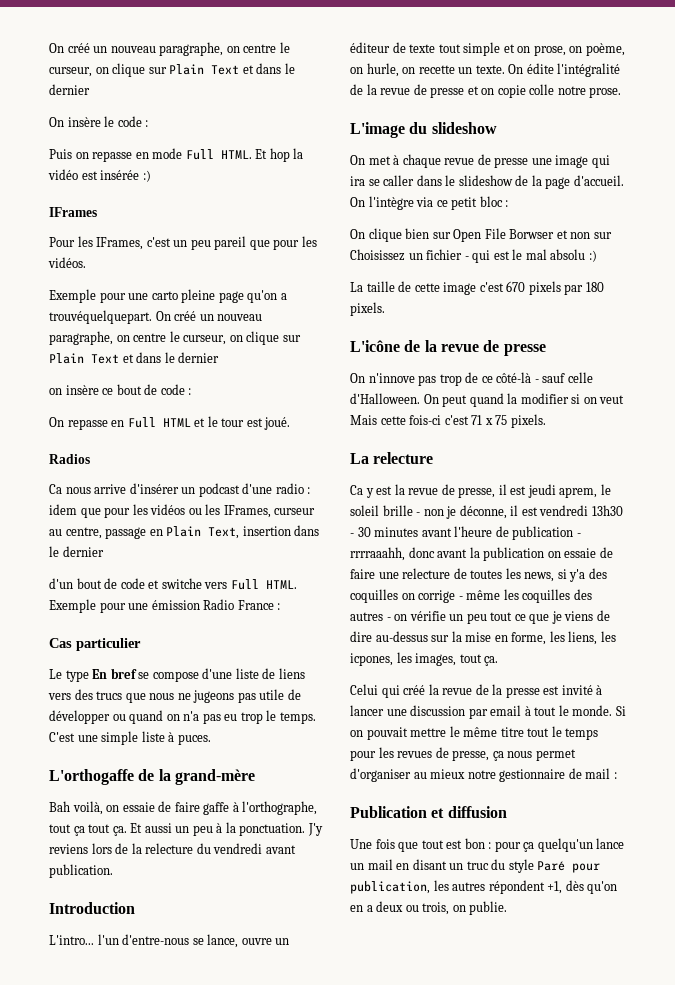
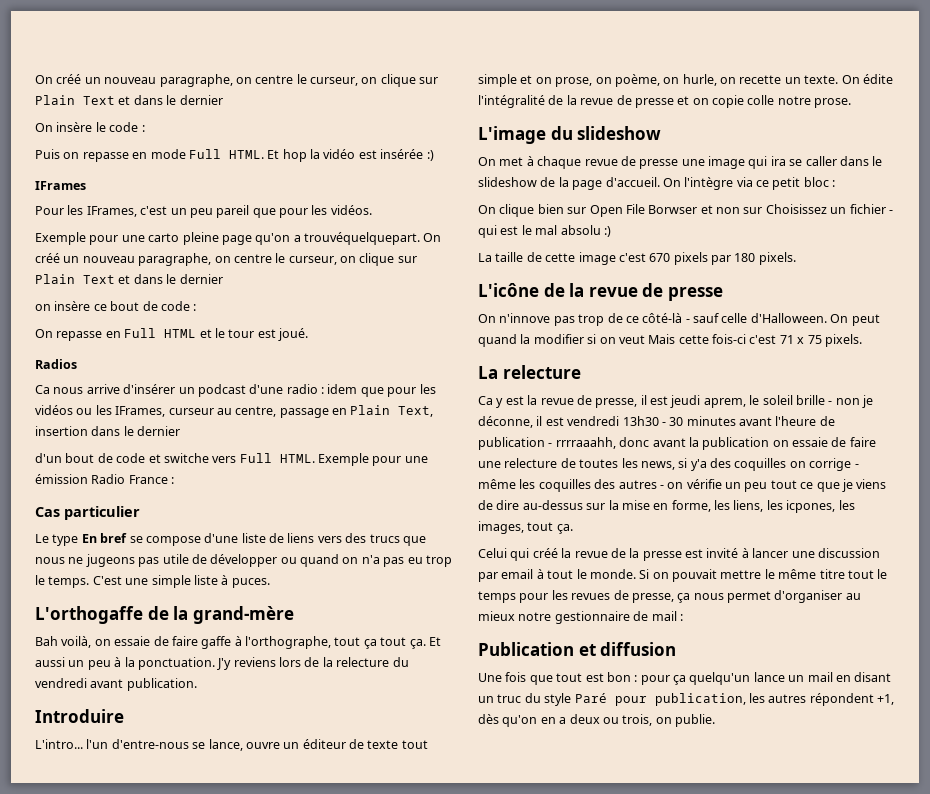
[49,902,135,914] Introduction -> [35,709,124,723] Introduire

